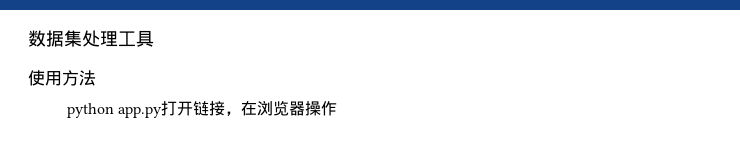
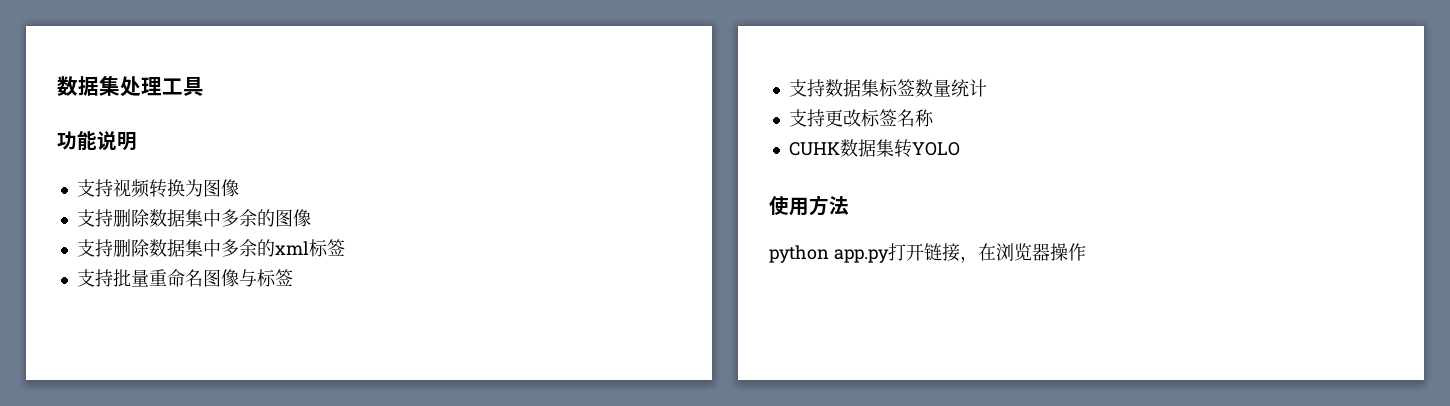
(154, 38) none -> [57,131,137,151] [76,179,239,198] [76,209,311,227] [76,239,345,257] [76,269,293,287] [788,79,987,97] [788,109,934,127] [788,139,960,158] // 功能说明 // 支持视频转换为图像 // 支持删除数据集中多余的图像 // 支持删除数据集中多余的xml标签 // 支持批量重命名图像与标签 // 支持数据集标签数量统计 // 支持更改标签名称 // CUHK数据集转YOLO

